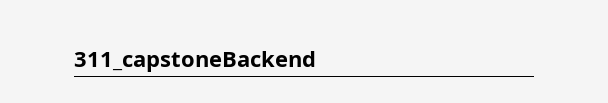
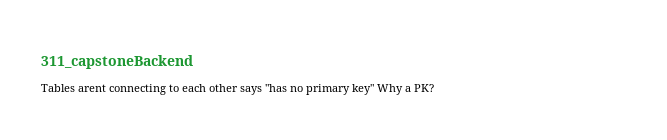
(316, 61) none -> [41,84,434,95] // Tables arent connecting to each other says "has no primary key" Why a PK?

